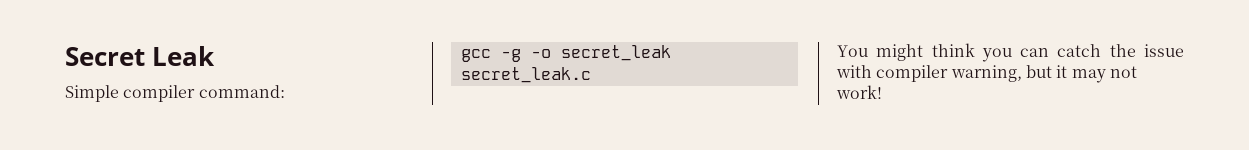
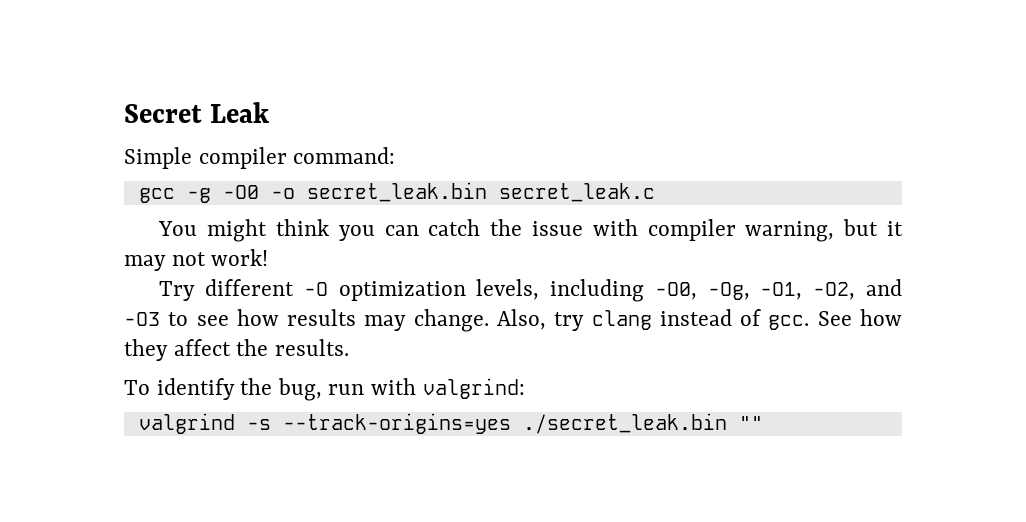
[530,45,671,61] -o secret_leak -> [222,182,487,202] -O0 -o secret_leak.bin
(882, 92) none -> [159,279,903,302] [124,309,903,332] [124,339,349,361] [124,378,525,401] [138,413,763,434] // Try different -O optimization levels, including -O0, -Og, -O1, -O2, and -O3 to see how results may change. Also, try clang instead of gcc. See how they affect the results. // To identify the bug, run with valgrind: // valgrind -s --track-origins=yes ./secret_leak.bin ""

